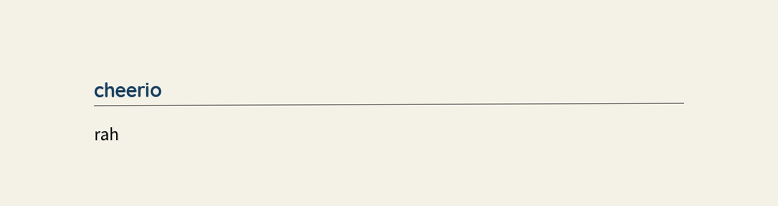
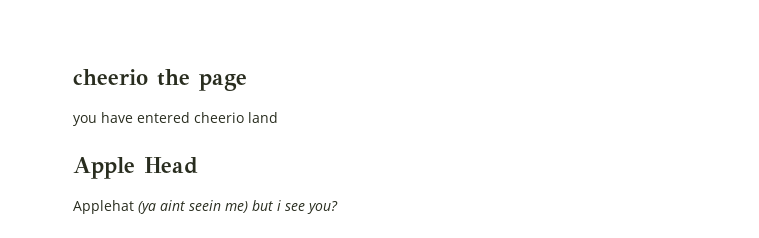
[93,81,162,98] [94,127,120,142] cheerio // rah -> [73,69,247,91] [73,112,278,126] [73,157,198,179] [73,200,338,214] cheerio the page // you have entered cheerio land // Apple Head // Applehat (ya aint seein me) but i see you?

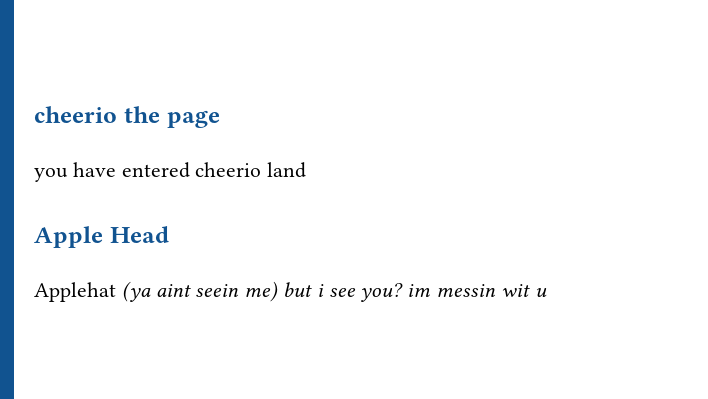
(338, 207) none -> [407,284,547,297] im messin wit u

